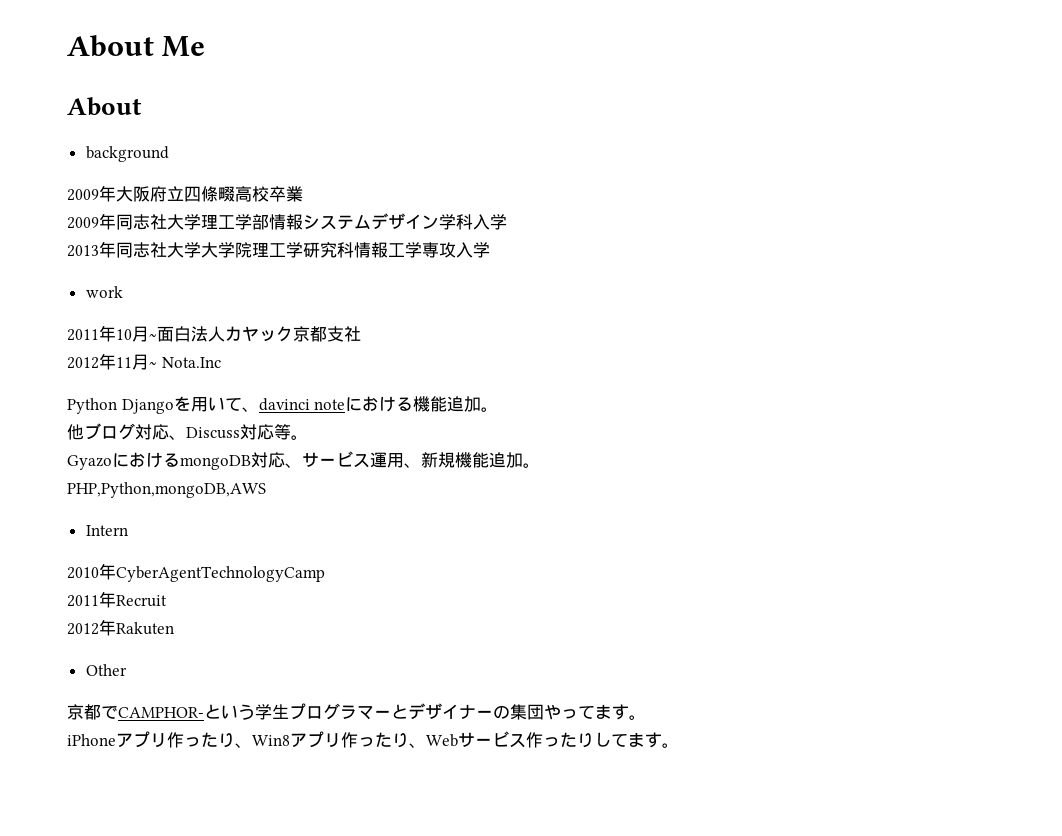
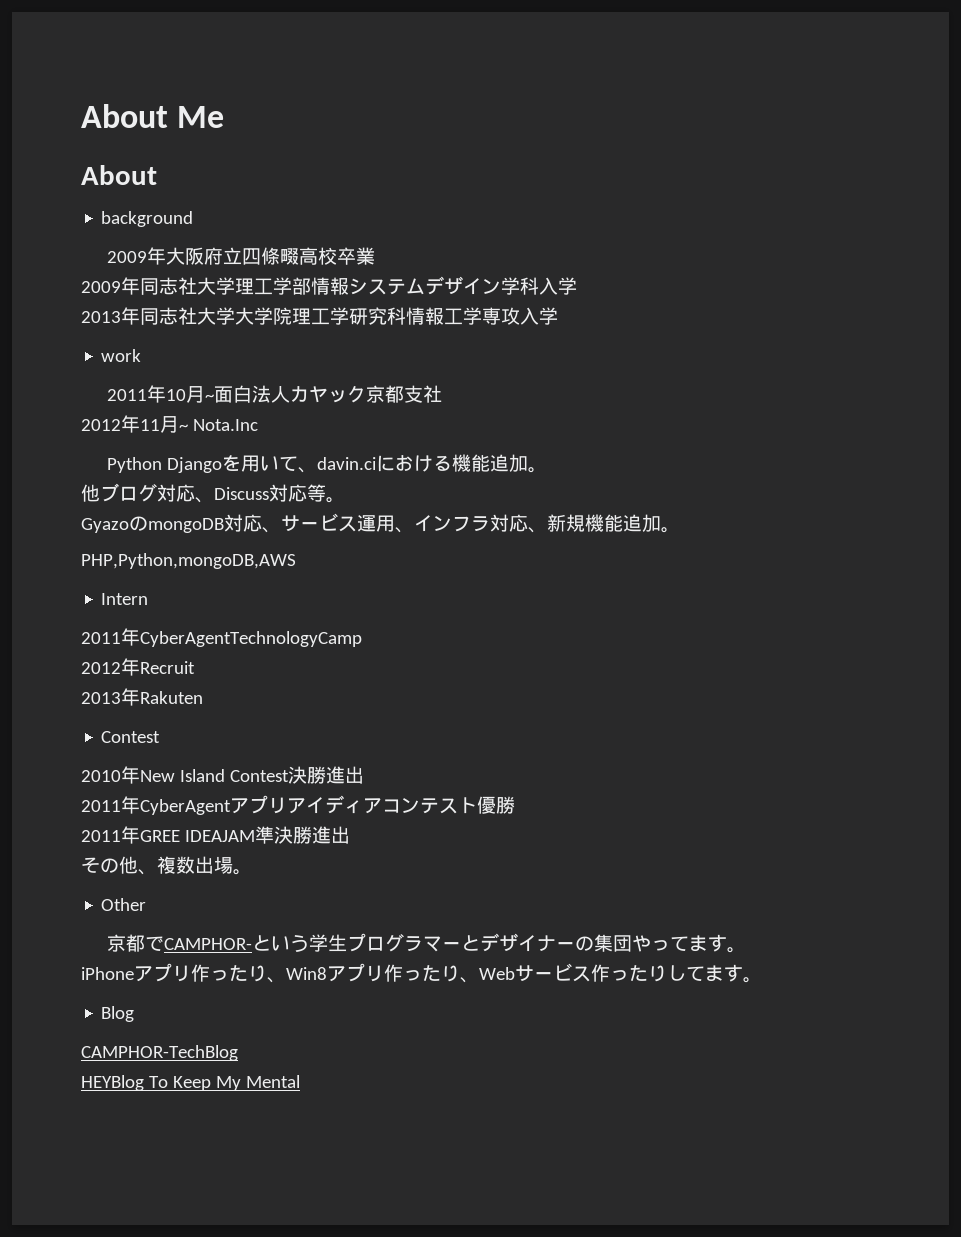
[258,398,346,411] davinci note -> [316,457,376,470] davin.ci
[112,452,180,468] における -> [129,516,148,531] の
(421, 465) none -> [414,514,547,533] インフラ対応、
[67,567,99,579] 2010 -> [81,632,121,644] 2011
[67,595,99,607] 2011 -> [81,662,121,674] 2012
[67,623,99,635] 2012 -> [81,692,121,704] 2013
(174, 628) none -> [101,731,161,743] [81,766,364,784] [81,795,515,815] [81,826,350,844] [81,856,252,875] // Contest // 2010年New Island Contest決勝進出 // 2011年CyberAgentアプリアイディアコンテスト優勝 // 2011年GREE IDEAJAM準決勝進出 // その他、複数出場。
(679, 745) none -> [101,1006,135,1022] [81,1045,238,1061] [81,1075,300,1091] // Blog // CAMPHOR-TechBlog // HEYBlog To Keep My Mental

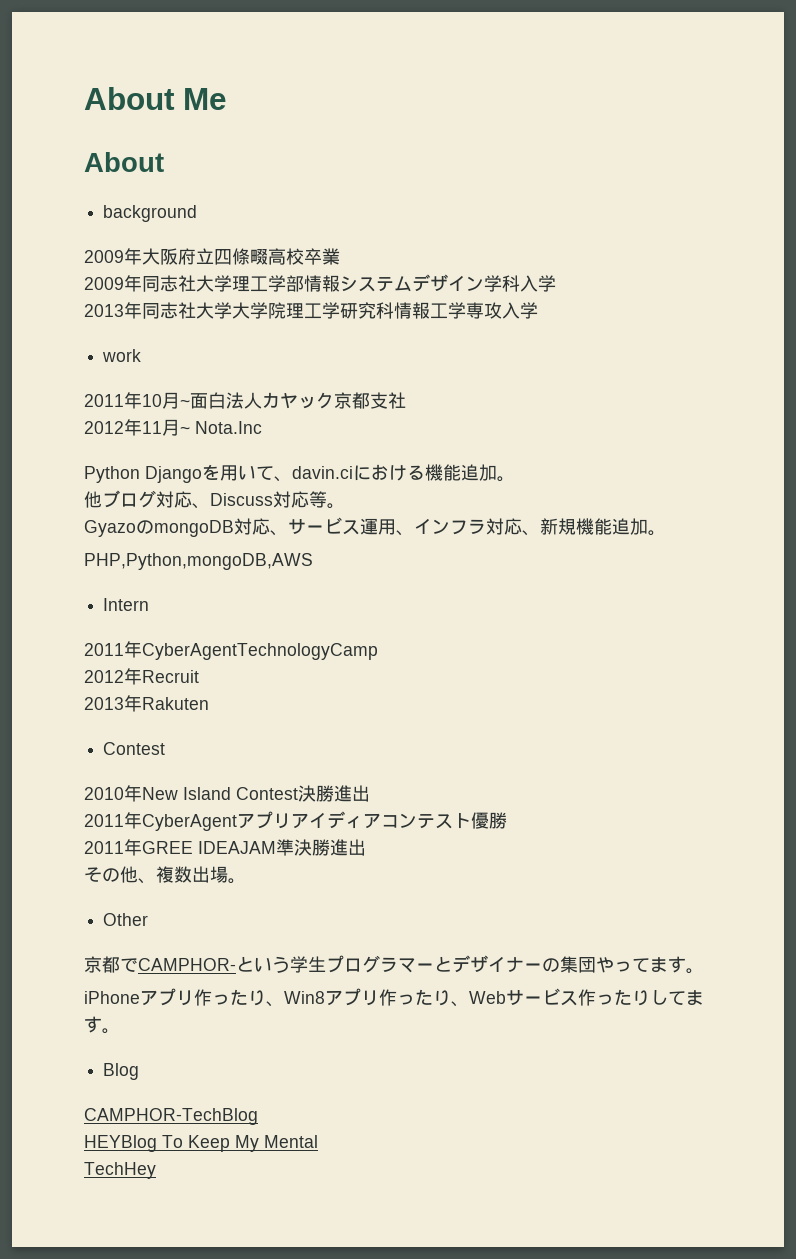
(300, 1081) none -> [84,1162,156,1179] // TechHey

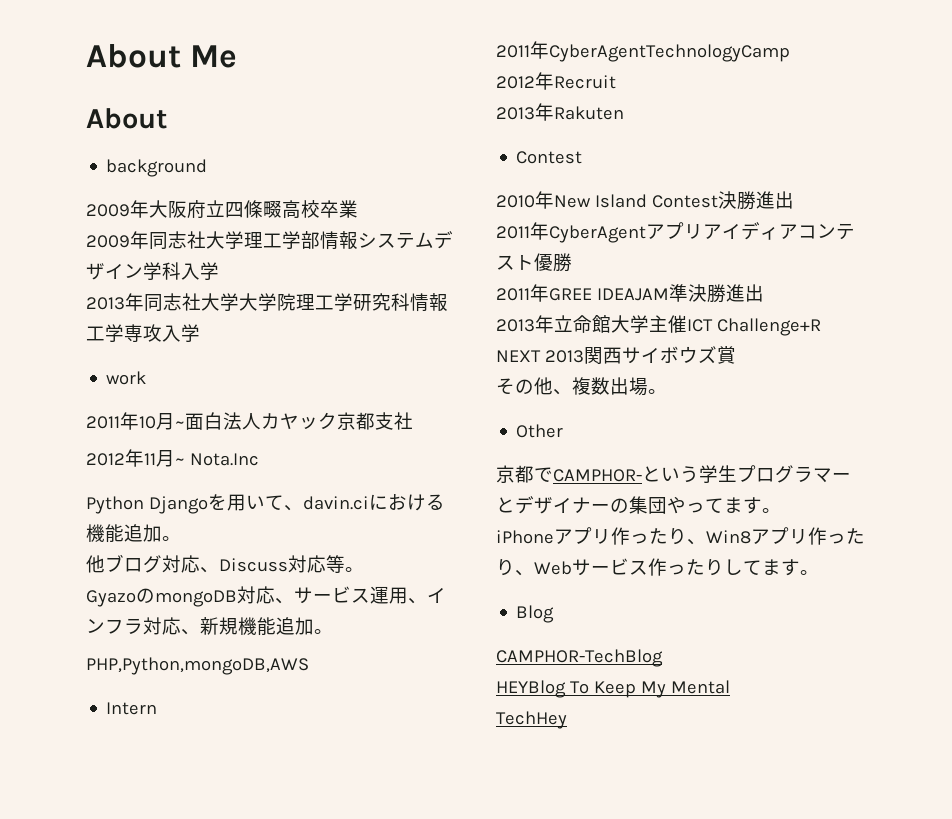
(366, 847) none -> [496,315,821,336] [496,346,736,364] // 2013年立命館大学主催ICT Challenge+R NEXT 2013関西サイボウズ賞

